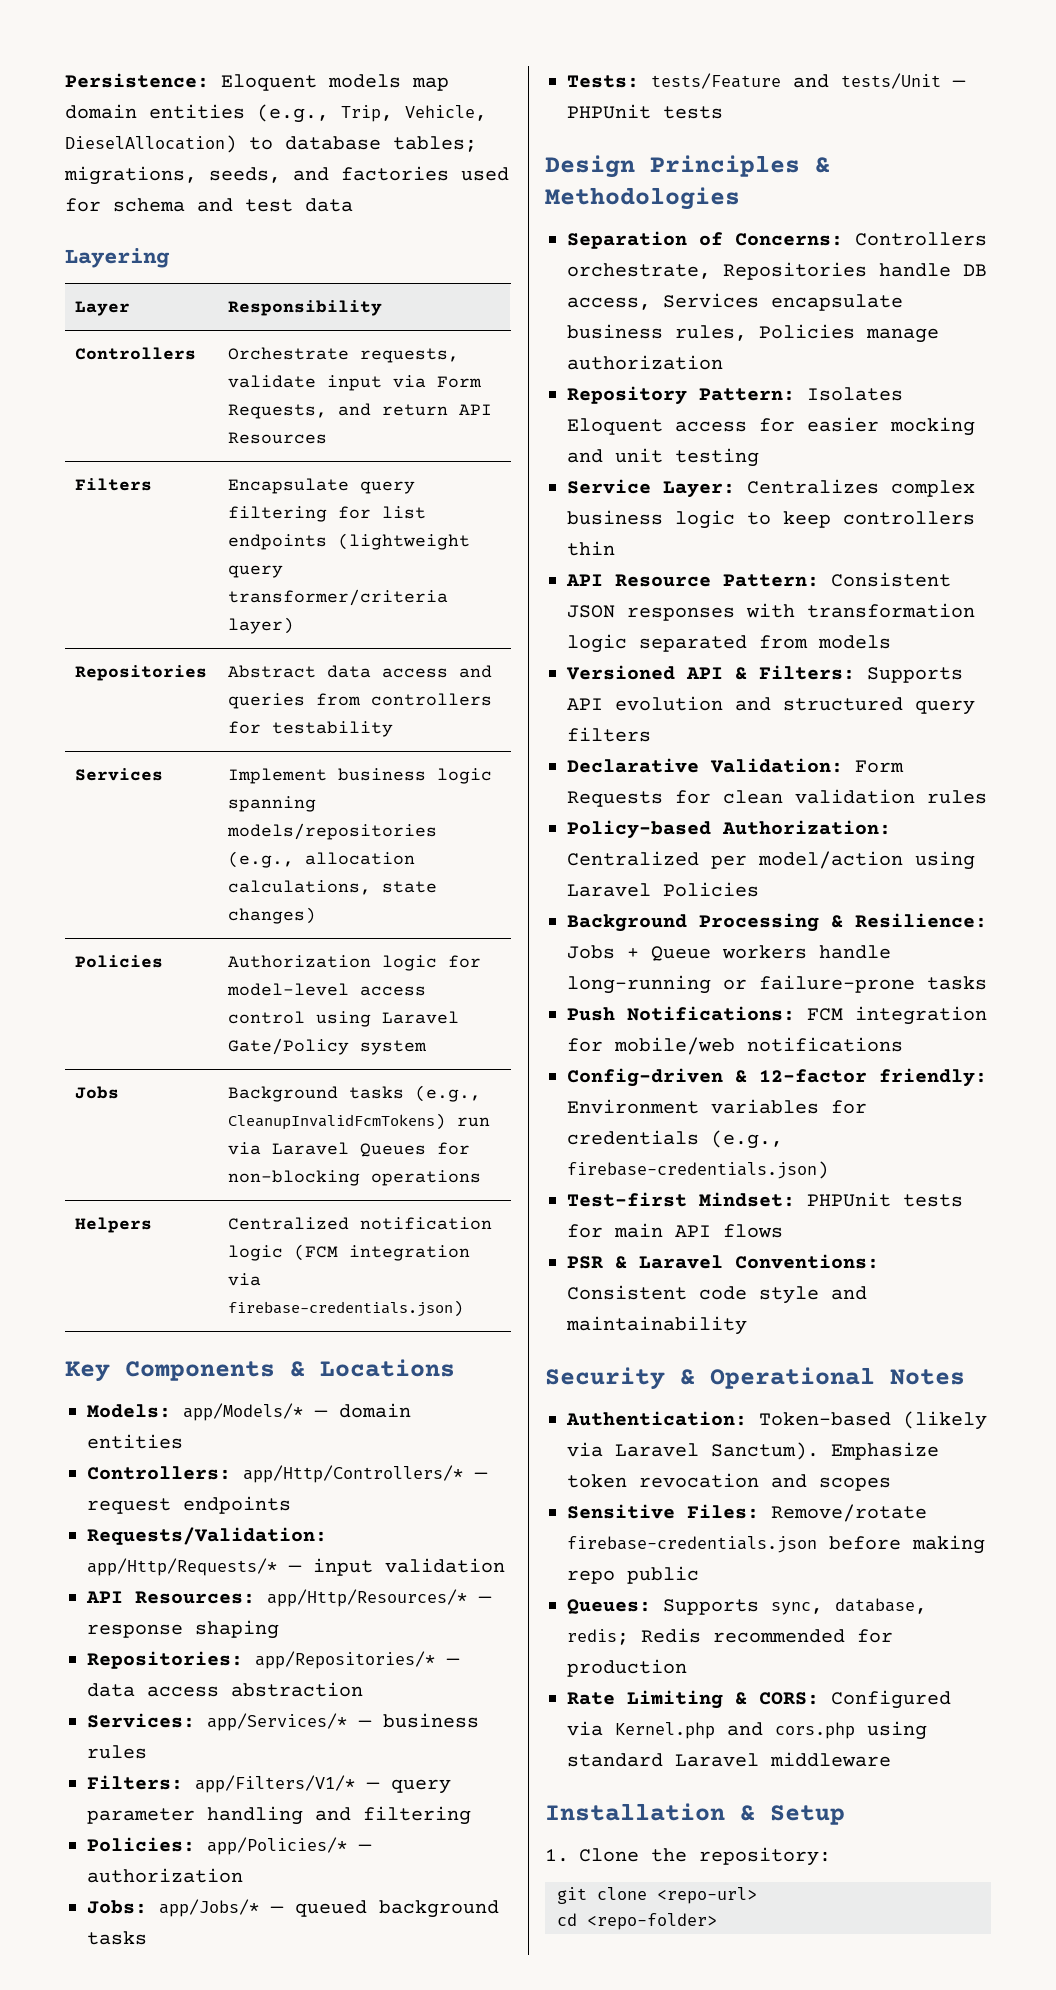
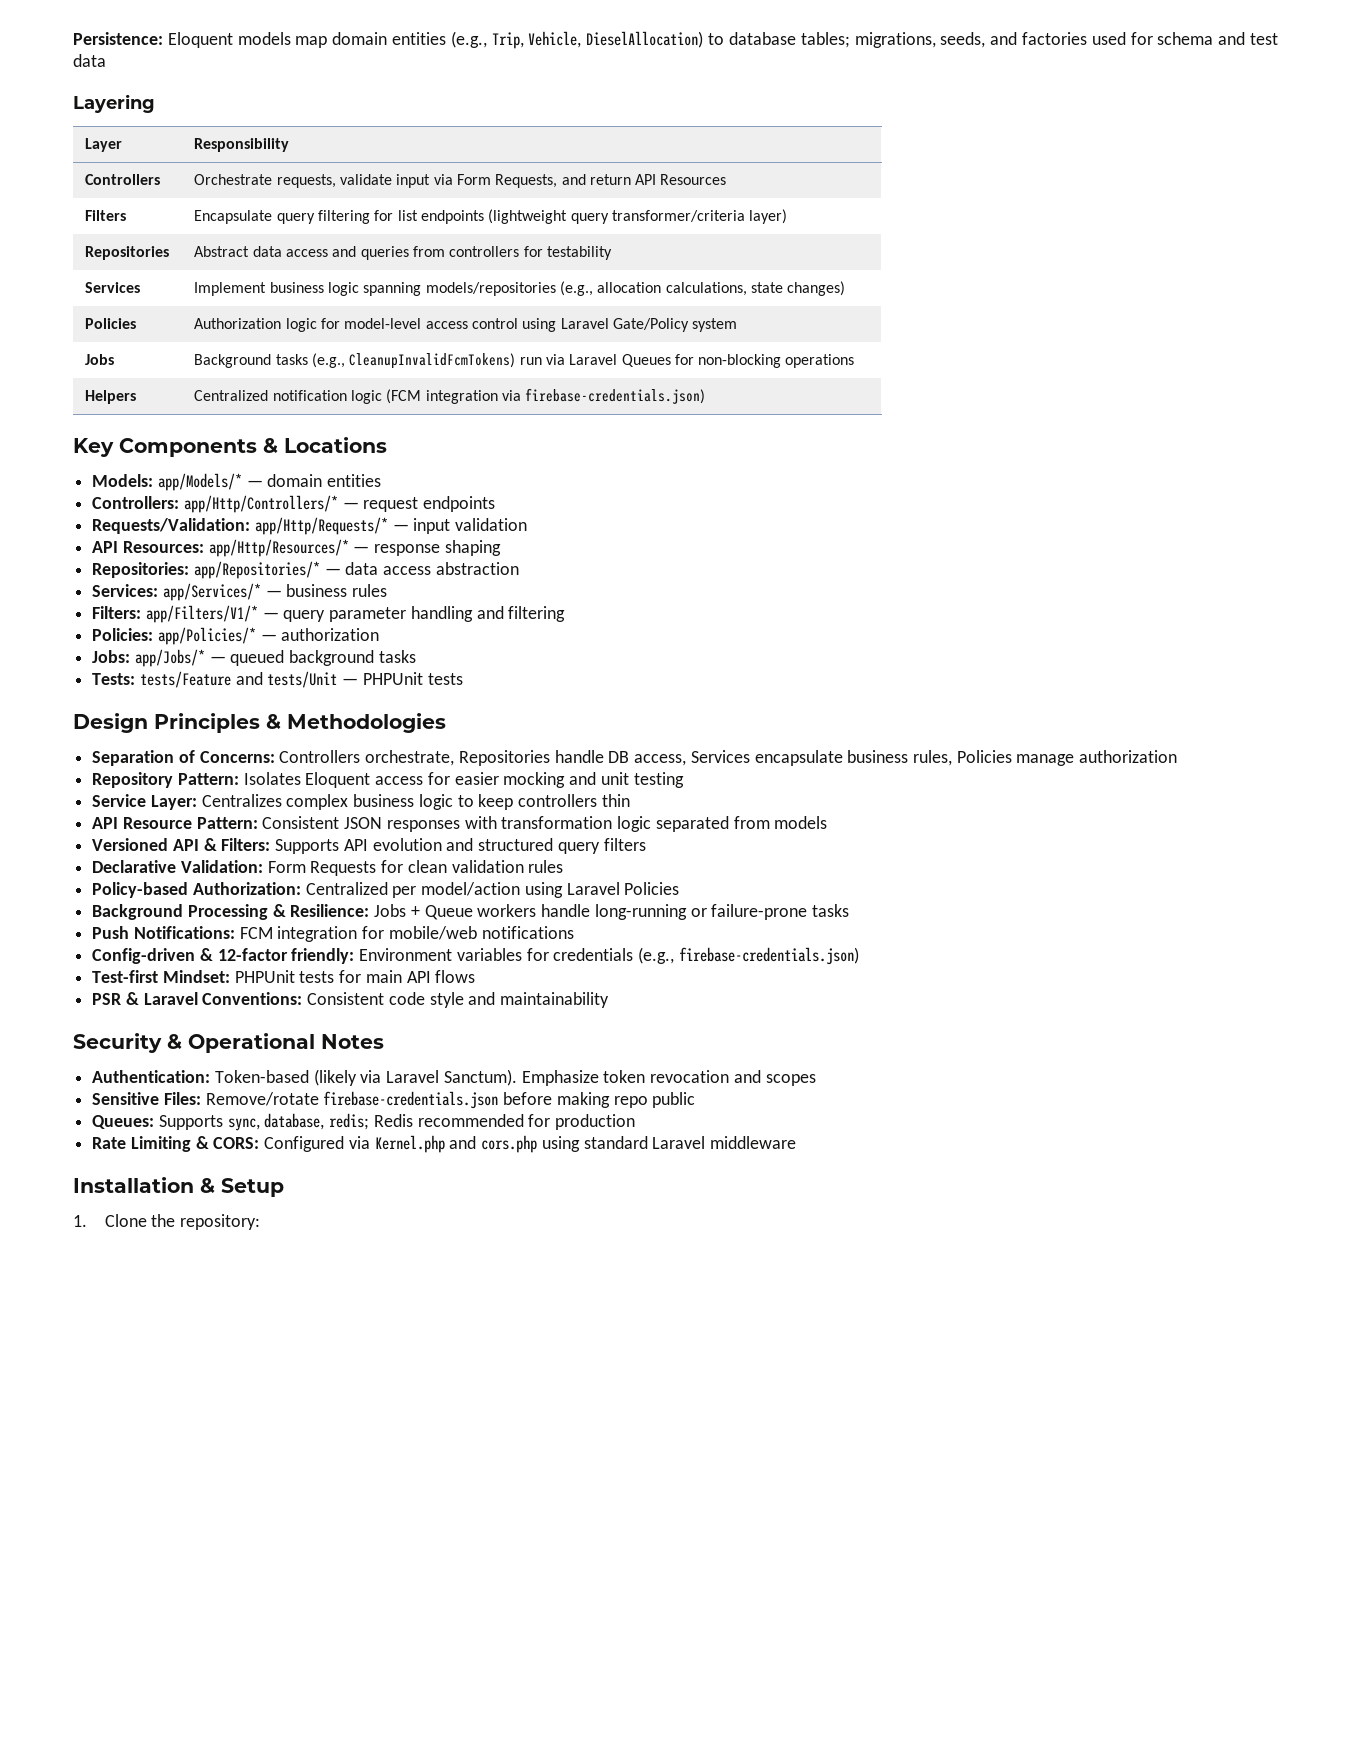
[557,1887,757,1904] [557,1913,717,1930] // git clone <repo-url> // cd <repo-folder> -> (261, 1222) none

